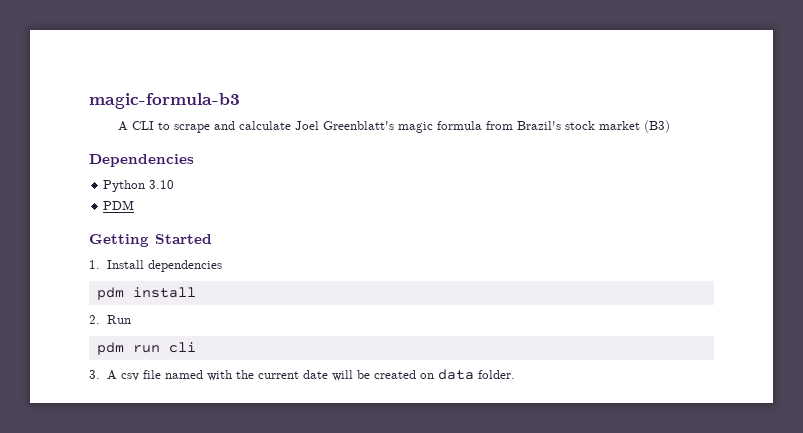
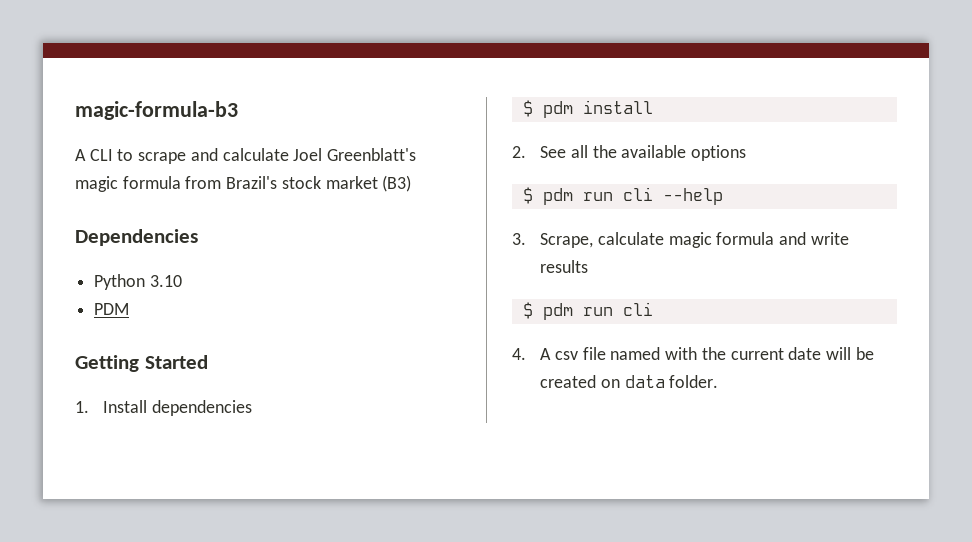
(222, 266) none -> [522,100,533,117] $
[106,315,131,324] Run // -> [540,145,747,161] [522,187,723,205] [512,232,849,248] [540,260,589,273] [522,302,533,319] See all the available options // $ pdm run cli --help // 3. Scrape, calculate magic formula and write results // $
[89,370,100,379] 3. -> [512,348,526,360] 4.

